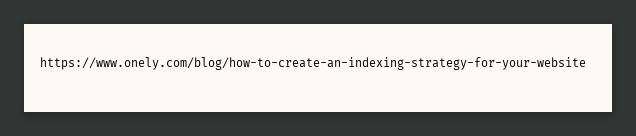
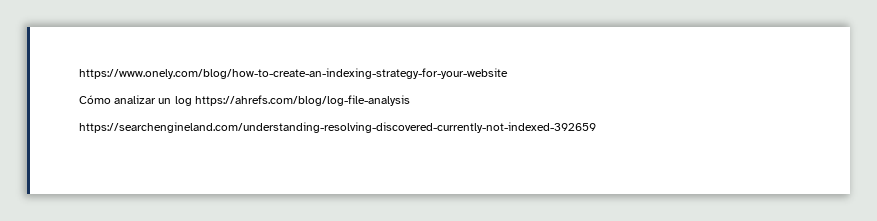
(586, 63) none -> [79,95,410,106] [79,122,596,133] // Cómo analizar un log https://ahrefs.com/blog/log-file-analysis // https://searchengineland.com/understanding-resolving-discovered-currently-not-indexed-392659

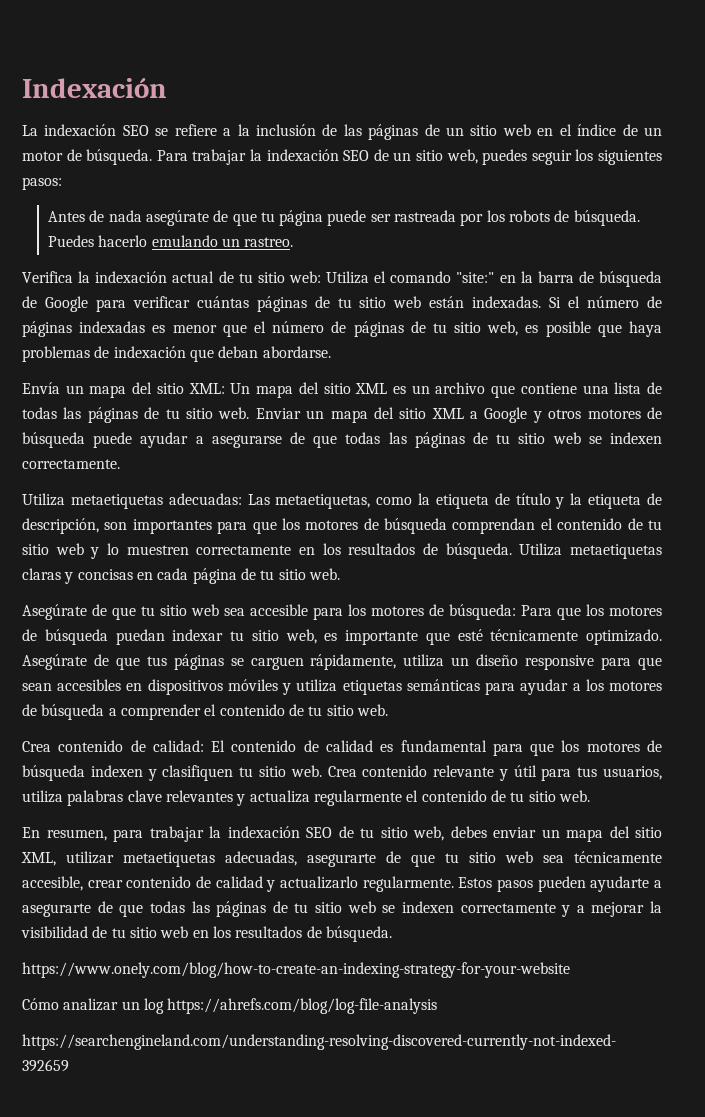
(79, 73) none -> [22,78,167,98] [22,124,663,140] [22,149,663,165] [22,177,62,190] [47,210,640,226] [47,235,294,247] [22,271,662,287] [22,296,663,312] [22,321,662,337] [22,346,331,362] [22,382,662,398] [22,407,663,423] [22,432,662,448] [22,459,120,469] [22,493,662,509] [22,518,662,534] [22,543,663,559] [22,568,340,584] [22,604,662,620] [22,629,662,645] [22,654,662,670] [22,679,663,695] [22,704,388,720] [22,740,663,756] [22,765,663,781] [22,790,590,806] [22,826,662,842] [21,851,662,867] [22,876,662,892] [22,901,662,917] [21,926,392,942] Indexación // La indexación SEO se refiere a la inclusión de las páginas de un sitio web en el índice de un motor de búsqueda. Para trabajar la indexación SEO de un sitio web, puedes seguir los siguientes pasos: // Antes de nada asegúrate de que tu página puede ser rastreada por los robots de búsqueda. Puedes hacerlo emulando un rastreo. // Verifica la indexación actual de tu sitio web: Utiliza el comando "site:" en la barra de búsqueda de Google para verificar cuántas páginas de tu sitio web están indexadas. Si el número de páginas indexadas es menor que el número de páginas de tu sitio web, es posible que haya problemas de indexación que deban abordarse. // Envía un mapa del sitio XML: Un mapa del sitio XML es un archivo que contiene una lista de todas las páginas de tu sitio web. Enviar un mapa del sitio XML a Google y otros motores de búsqueda puede ayudar a asegurarse de que todas las páginas de tu sitio web se indexen correctamente. // Utiliza metaetiquetas adecuadas: Las metaetiquetas, como la etiqueta de título y la etiqueta de descripción, son importantes para que los motores de búsqueda comprendan el contenido de tu sitio web y lo muestren correctamente en los resultados de búsqueda. Utiliza metaetiquetas claras y concisas en cada página de tu sitio web. // Asegúrate de que tu sitio web sea accesible para los motores de búsqueda: Para que los motores de búsqueda puedan indexar tu sitio web, es importante que esté técnicamente optimizado. Asegúrate de que tus páginas se carguen rápidamente, utiliza un diseño responsive para que sean accesibles en dispositivos móviles y utiliza etiquetas semánticas para ayudar a los motores de búsqueda a comprender el contenido de tu sitio web. // Crea contenido de calidad: El contenido de calidad es fundamental para que los motores de búsqueda indexen y clasifiquen tu sitio web. Crea contenido relevante y útil para tus usuarios, utiliza palabras clave relevantes y actualiza regularmente el contenido de tu sitio web. // En resumen, para trabajar la indexación SEO de tu sitio web, debes enviar un mapa del sitio XML, utilizar metaetiquetas adecuadas, asegurarte de que tu sitio web sea técnicamente accesible, crear contenido de calidad y actualizarlo regularmente. Estos pasos pueden ayudarte a asegurarte de que todas las páginas de tu sitio web se indexen correctamente y a mejorar la visibilidad de tu sitio web en los resultados de búsqueda. //

